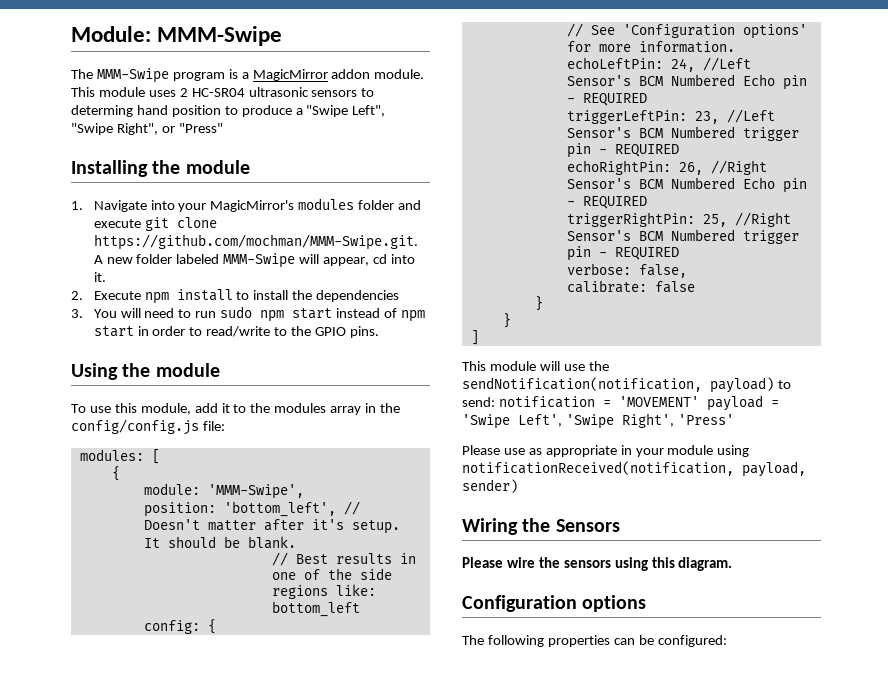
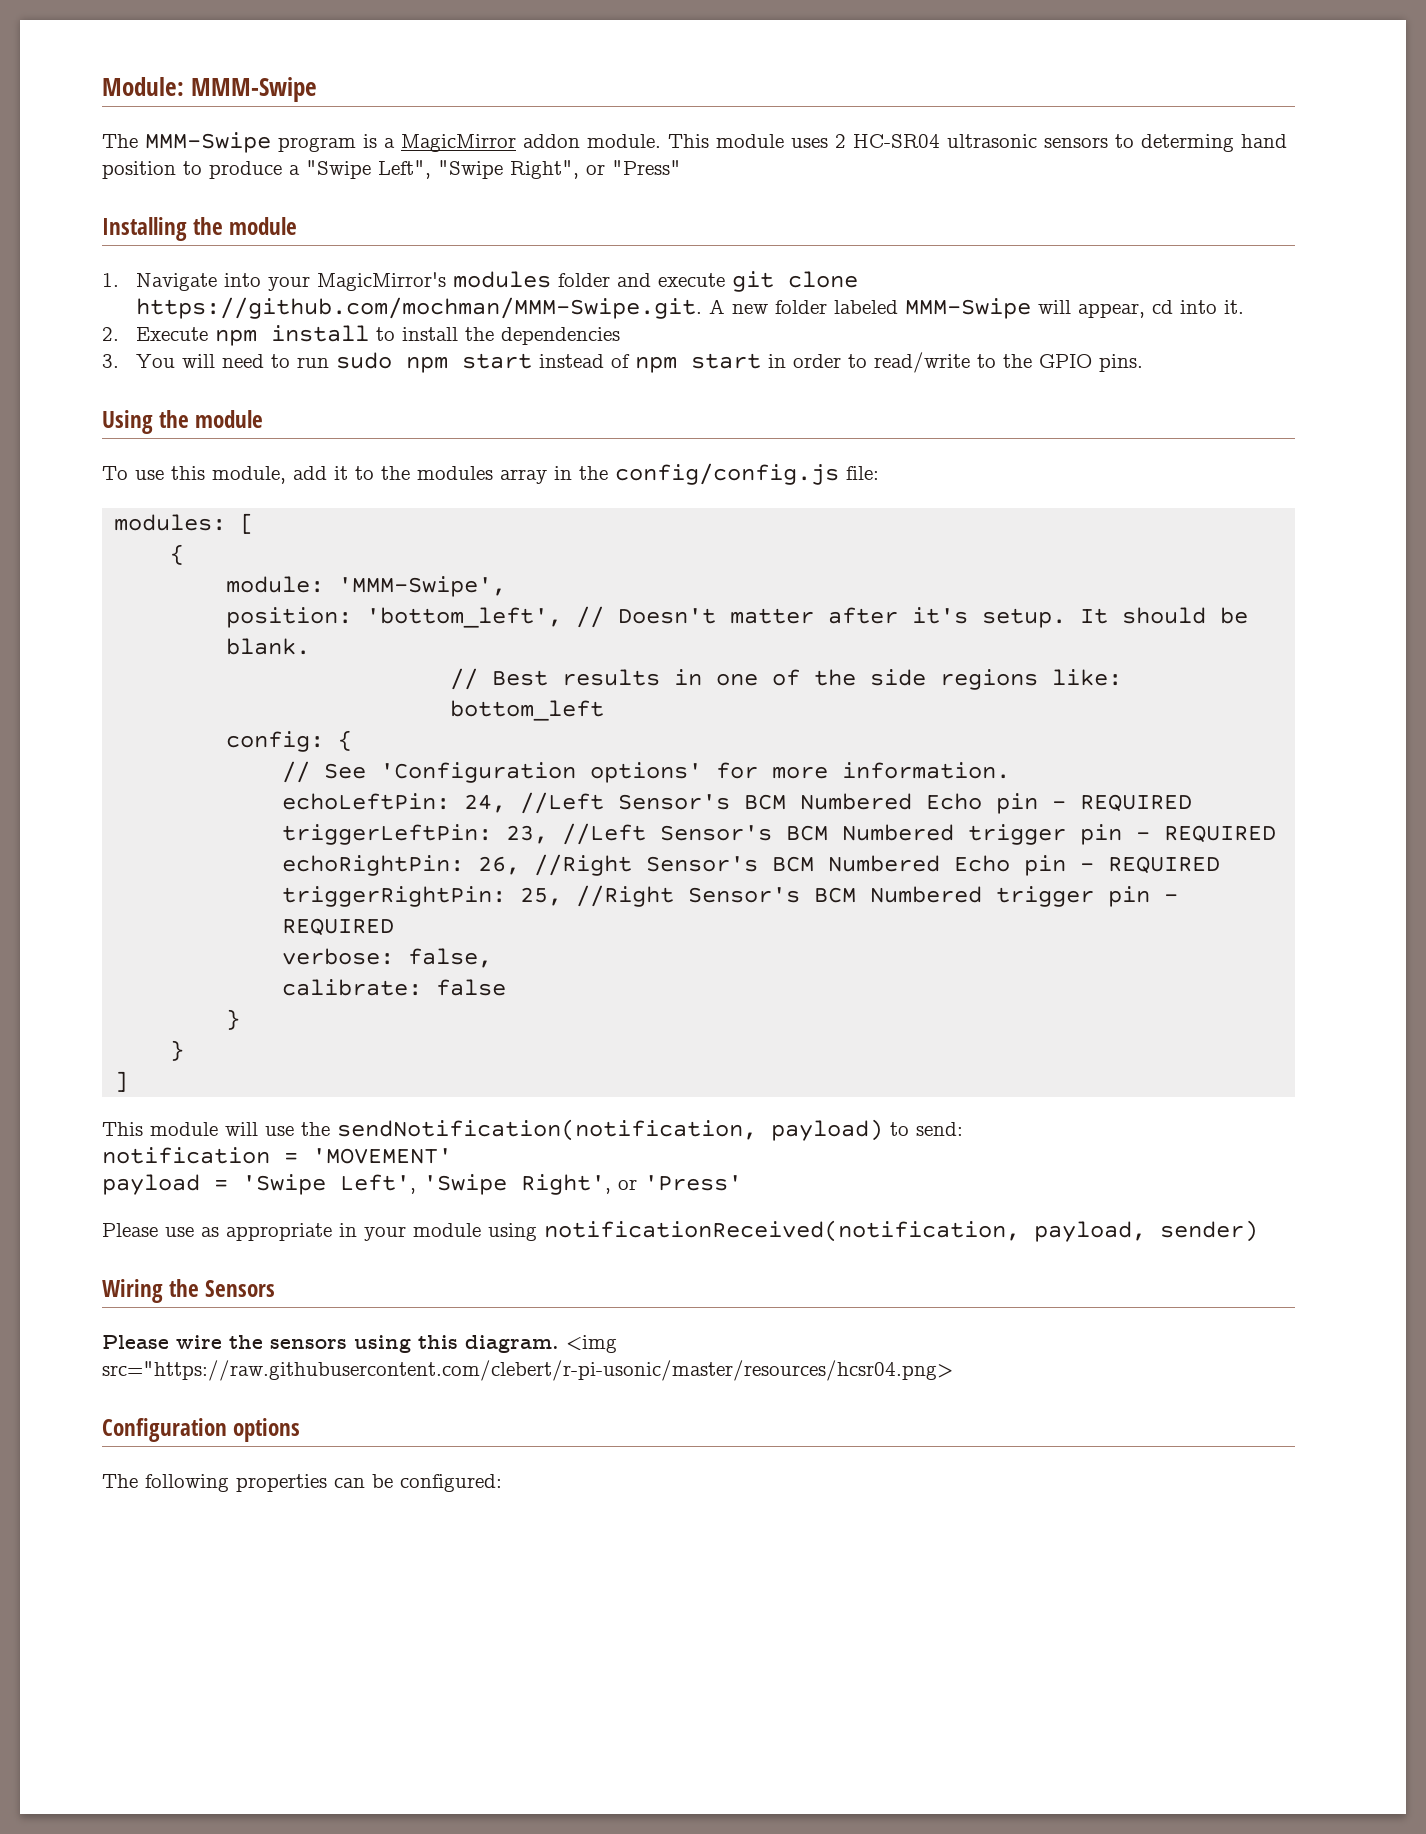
(495, 402) none -> (963, 1129) //
(699, 401) none -> (452, 1156) //
(674, 420) none -> [618,1179,637,1190] or
(733, 564) none -> [566,1335,617,1353] [102,1360,953,1381] <img src="https://raw.githubusercontent.com/clebert/r-pi-usonic/master/resources/hcsr04.png>

